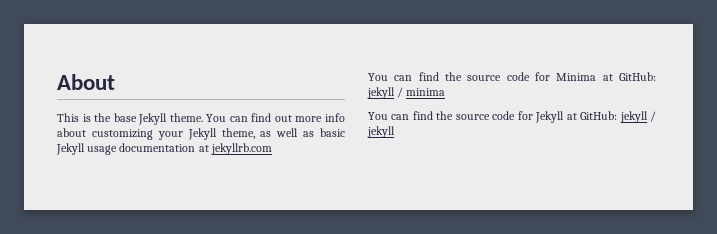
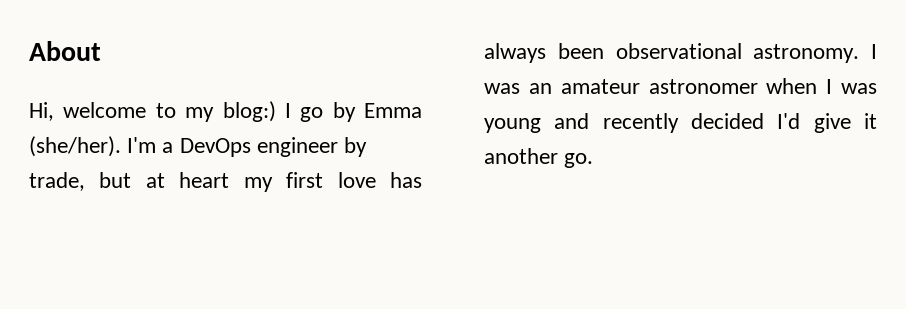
[57,113,345,125] [57,128,345,140] [56,143,272,155] [368,72,656,81] [367,87,446,99] [368,111,656,123] [367,126,395,138] This is the base Jekyll theme. You can find out more info about customizing your Jekyll theme, as well as basic Jekyll usage documentation at jekyllrb.com // You can find the source code for Minima at GitHub: jekyll / minima // You can find the source code for Jekyll at GitHub: jekyll / jekyll -> [29,101,422,122] [29,136,368,157] [29,172,422,192] [484,43,877,63] [484,78,877,94] [484,113,877,133] [484,148,594,168] Hi, welcome to my blog:) I go by Emma (she/her). I'm a DevOps engineer by trade, but at heart my first love has always been observational astronomy. I was an amateur astronomer when I was young and recently decided I'd give it another go.

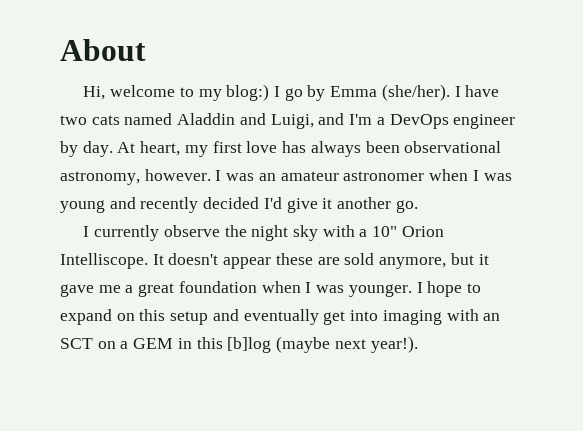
(121, 146) none -> [454,85,500,97] [60,113,345,129] I have two cats named Aladdin and Luigi, and
[29,172,230,191] trade, but at heart -> [82,141,181,157] day. At heart,
[753,44,860,63] astronomy. -> [60,169,211,185] astronomy, however.
(594, 160) none -> [83,225,444,241] [60,253,489,269] [60,281,481,297] [60,309,501,325] [60,336,418,353] // I currently observe the night sky with a 10" Orion Intelliscope. It doesn't appear these are sold anymore, but it gave me a great foundation when I was younger. I hope to expand on this setup and eventually get into imaging with an SCT on a GEM in this [b]log (maybe next year!).

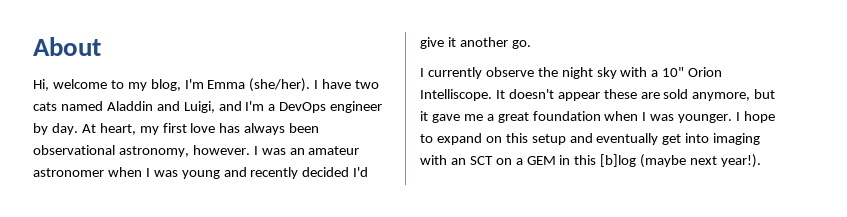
[226,84,326,101] blog:) I go by -> [150,79,204,91] blog, I'm

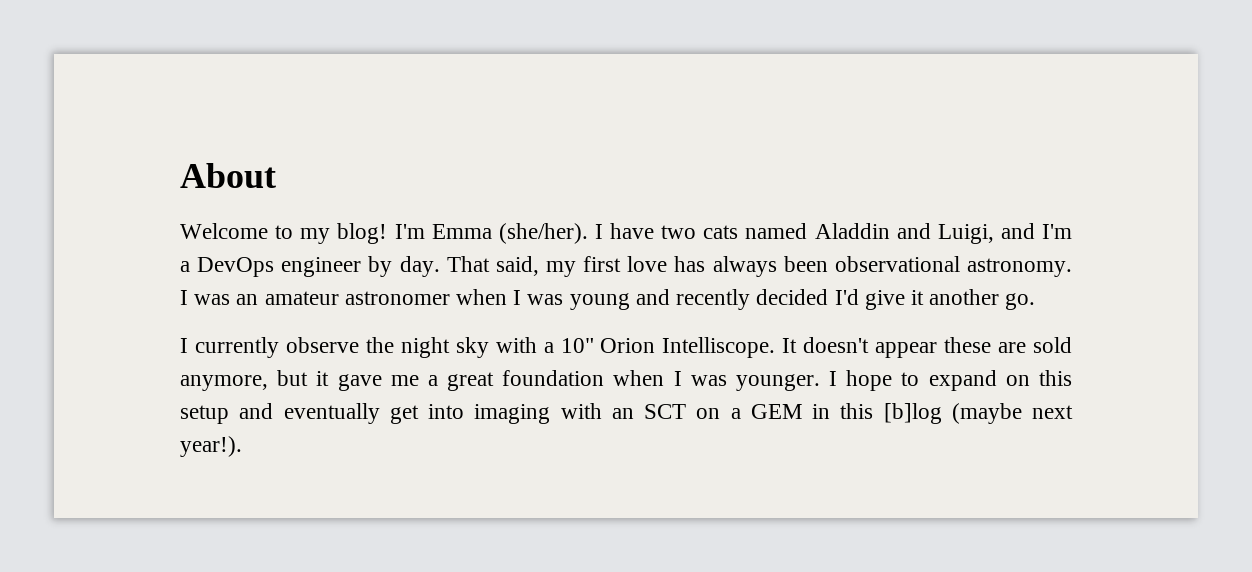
[33,79,107,91] Hi, welcome -> [180,223,268,239] Welcome
[150,79,181,91] blog, -> [337,223,388,244] blog!
[81,123,136,135] At heart, -> [446,256,539,276] That said,
[118,145,250,157] astronomy, however. -> [967,258,1072,277] astronomy.

